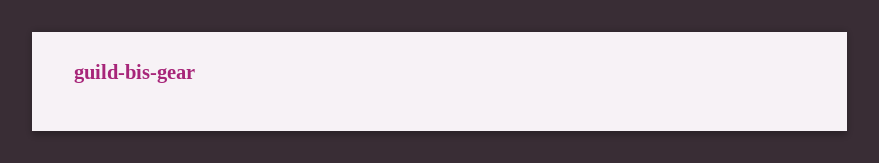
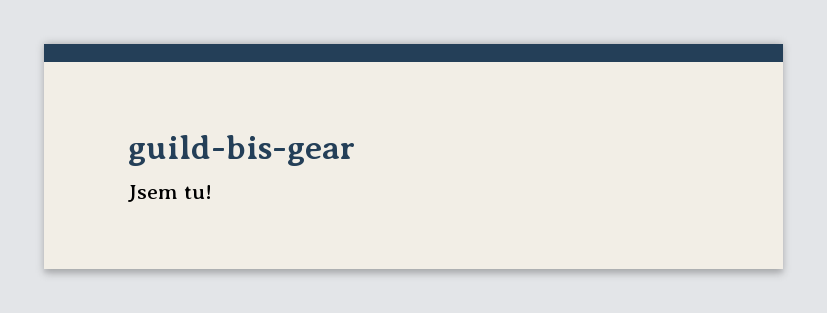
(195, 73) none -> [128,185,212,202] // Jsem tu!

